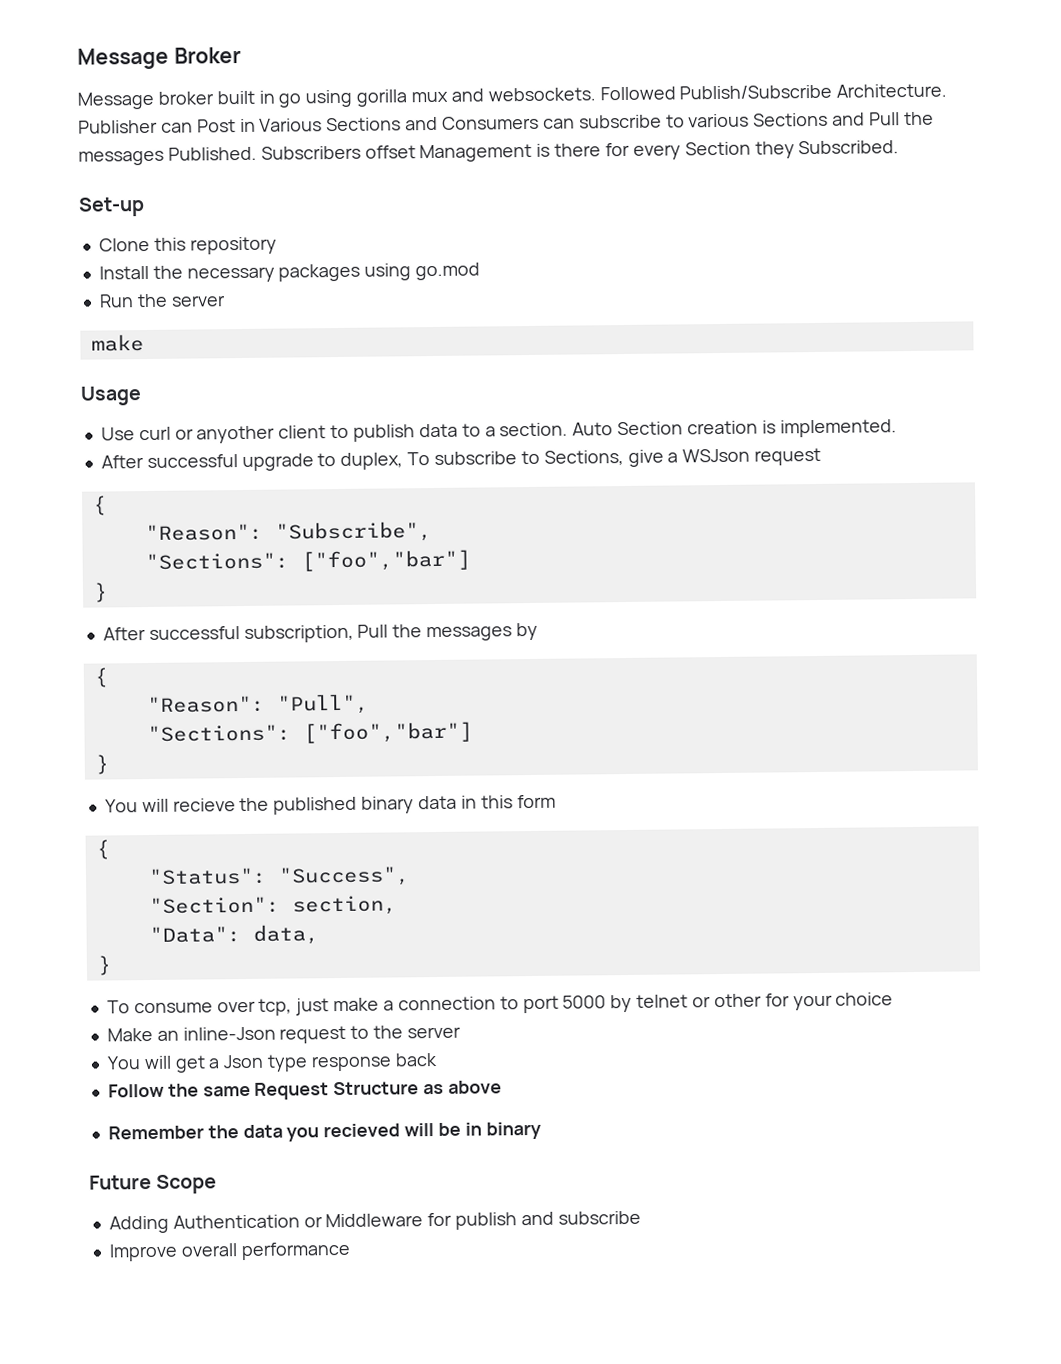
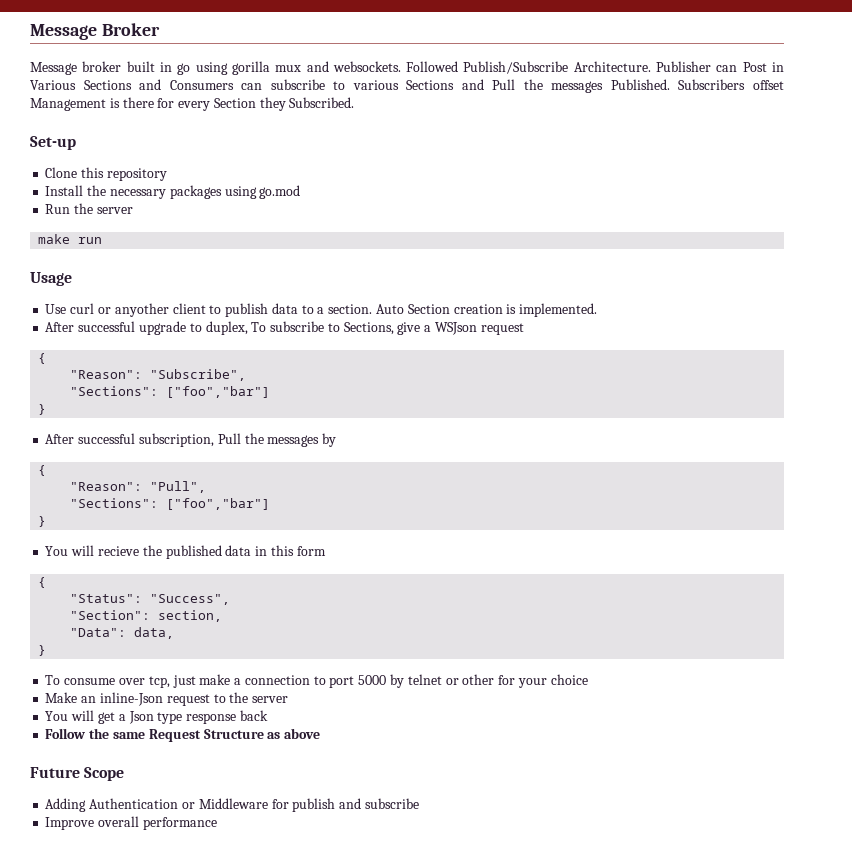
(144, 343) none -> [78,237,103,244] run
[361,796,415,814] binary -> (222, 552) none
[107,1121,541,1142] // Remember the data you recieved will be in binary -> (321, 733) none

